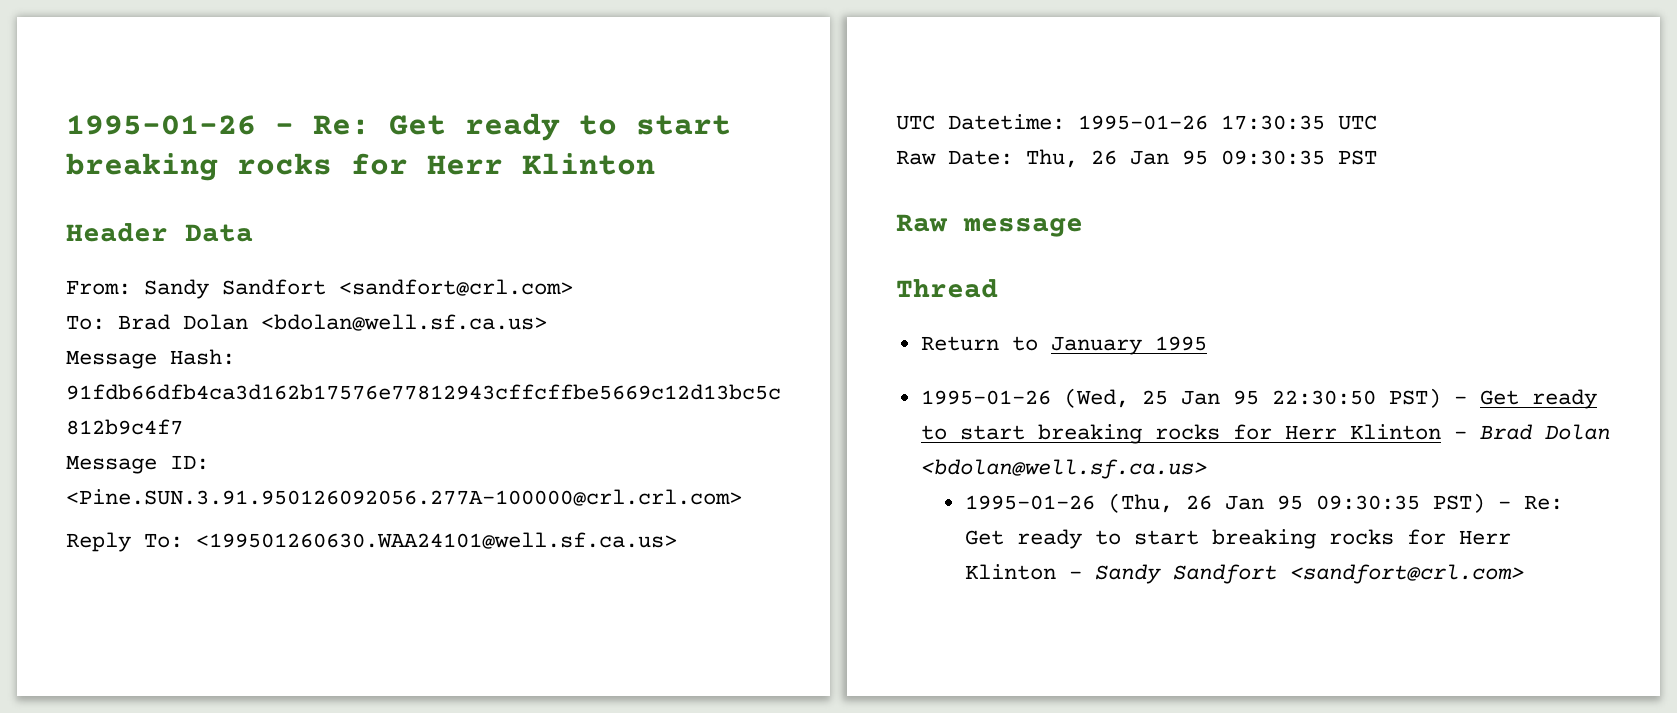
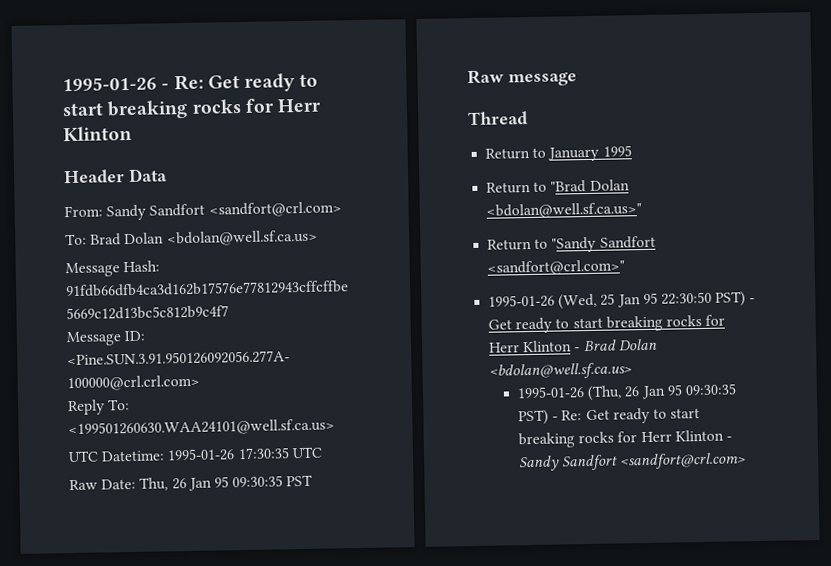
(1207, 343) none -> [486,179,630,194] [486,202,643,219] [487,235,656,253] [487,259,626,276] // Return to "Brad Dolan <bdolan@well.sf.ca.us>" // Return to "Sandy Sandfort <sandfort@crl.com>"

